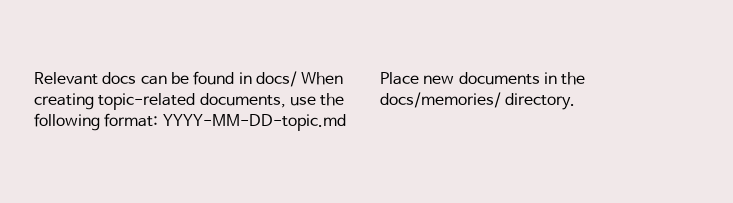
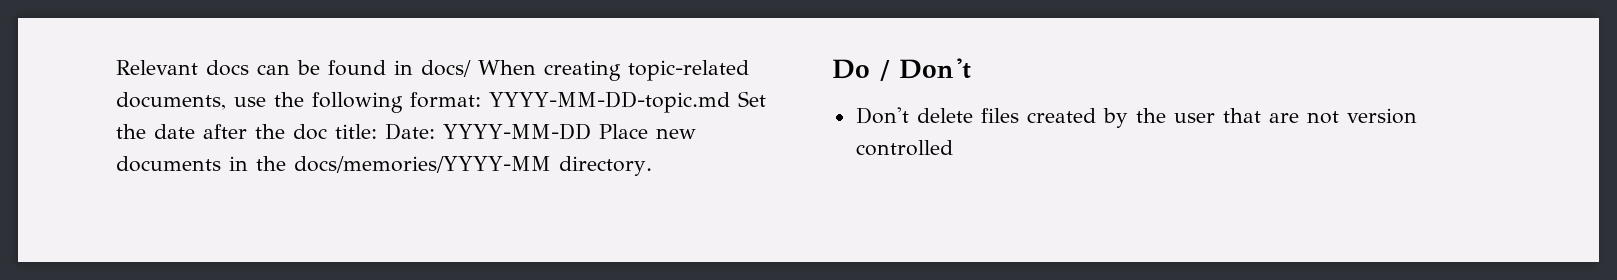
(346, 122) none -> [738,91,766,107] [116,123,591,140] Set the date after the doc title: Date: YYYY-MM-DD
[380,92,501,108] docs/memories/ -> [294,156,551,173] docs/memories/YYYY-MM
(576, 101) none -> [832,58,971,81] [855,107,1417,128] [855,140,953,156] // Do / Don't // Don't delete files created by the user that are not version controlled

